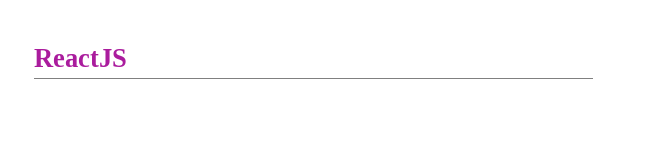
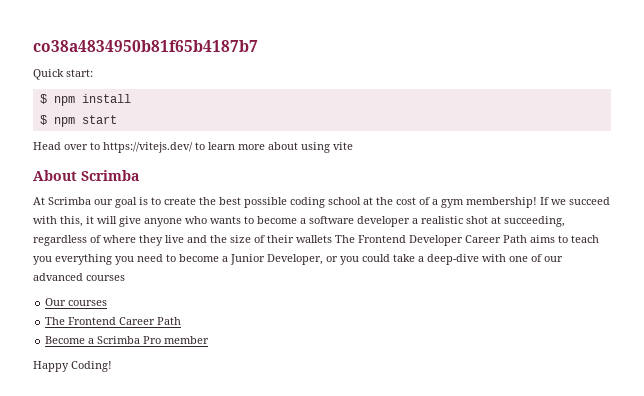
[34,49,127,67] ReactJS -> [33,40,258,52] [33,69,93,80] [39,94,131,106] [39,115,117,127] [33,142,353,153] [33,170,139,181] [33,197,610,208] [33,216,565,227] [33,235,599,246] [33,254,563,265] [33,273,125,281] [45,298,108,306] [45,317,182,325] [45,336,210,344] [33,361,112,372] co38a4834950b81f65b4187b7 // Quick start: // $ npm install // $ npm start // Head over to https://vitejs.dev/ to learn more about using vite // About Scrimba // At Scrimba our goal is to create the best possible coding school at the cost of a gym membership! If we succeed with this, it will give anyone who wants to become a software developer a realistic shot at succeeding, regardless of where they live and the size of their wallets The Frontend Developer Career Path aims to teach you everything you need to become a Junior Developer, or you could take a deep-dive with one of our advanced courses // Our courses // The Frontend Career Path // Become a Scrimba Pro member // Happy Coding!

